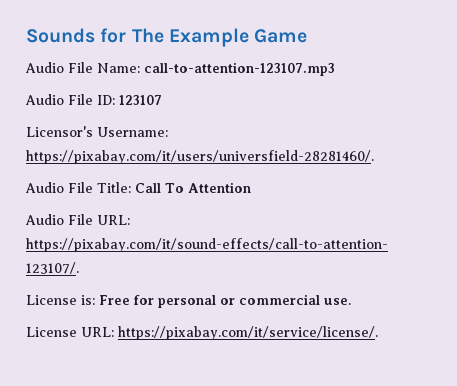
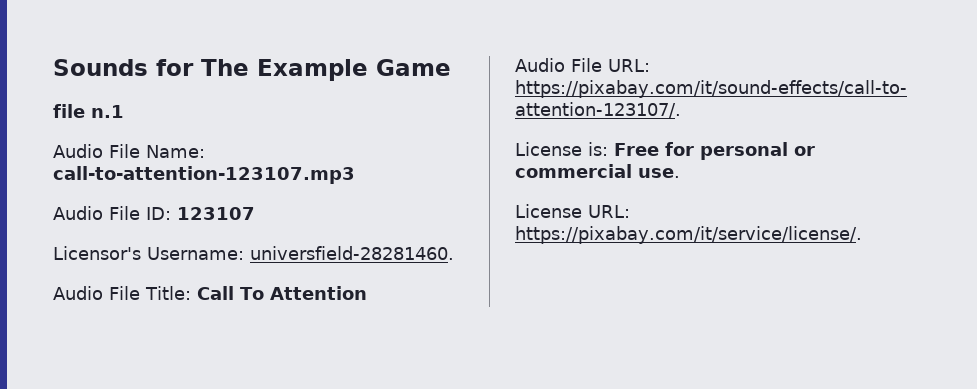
(308, 36) none -> [53,104,124,118] // file n.1
[26,150,374,164] https://pixabay.com/it/users/universfield-28281460/. -> [250,246,454,260] universfield-28281460.

